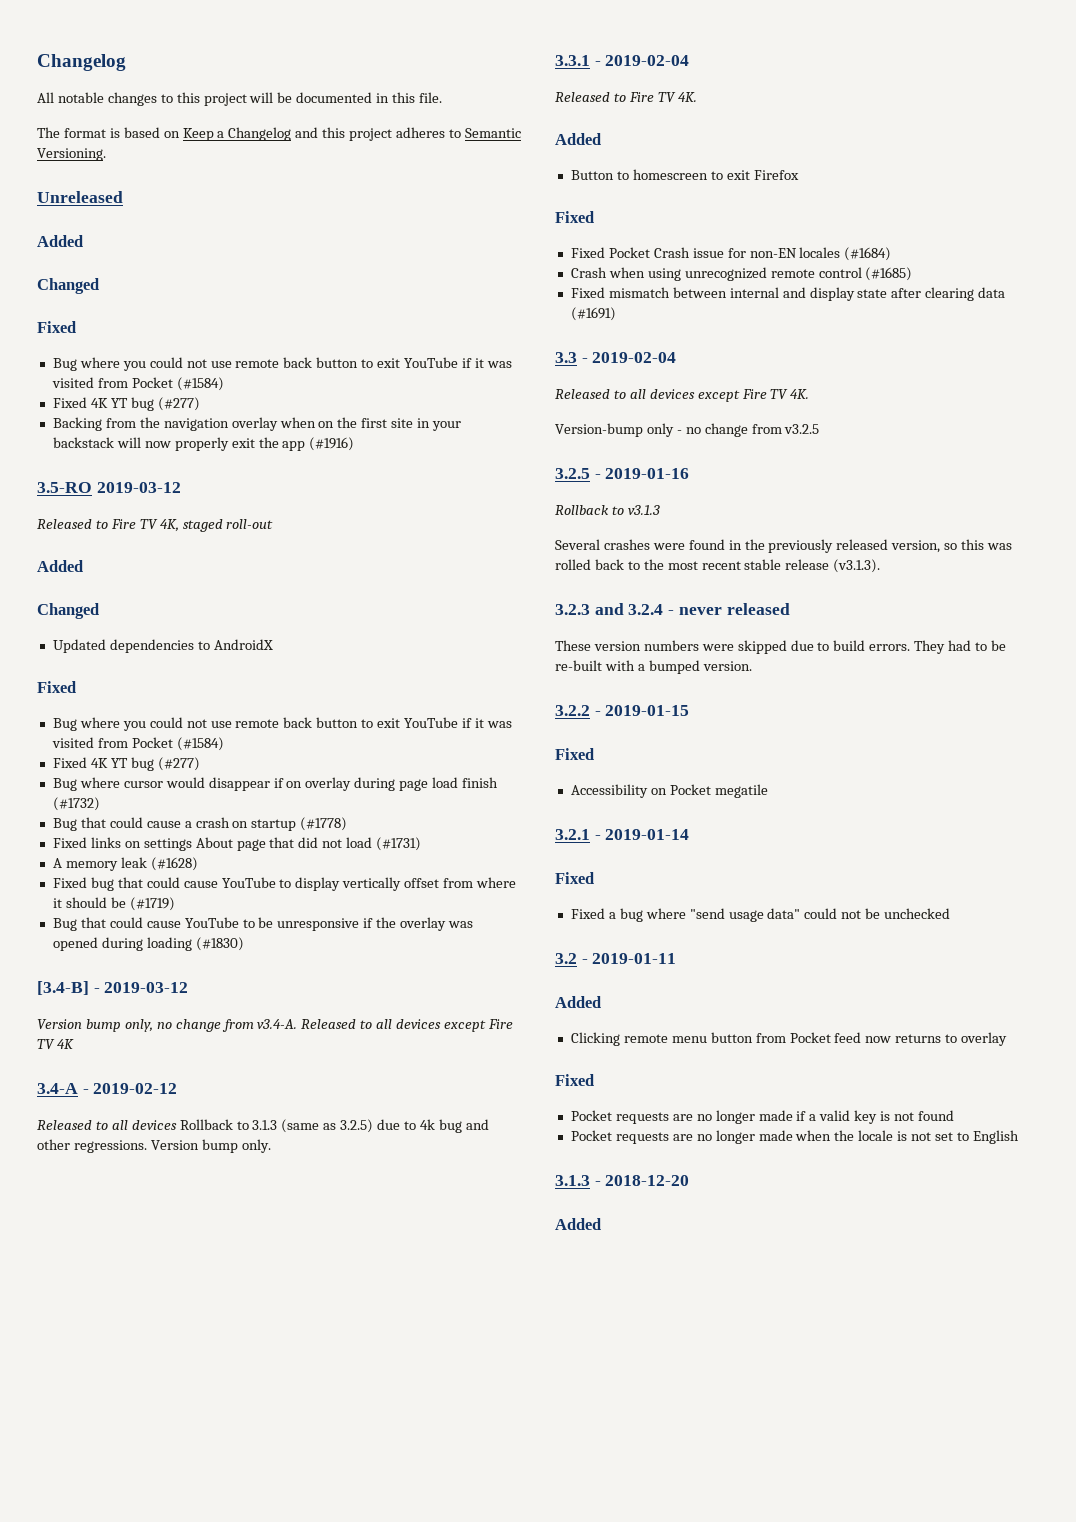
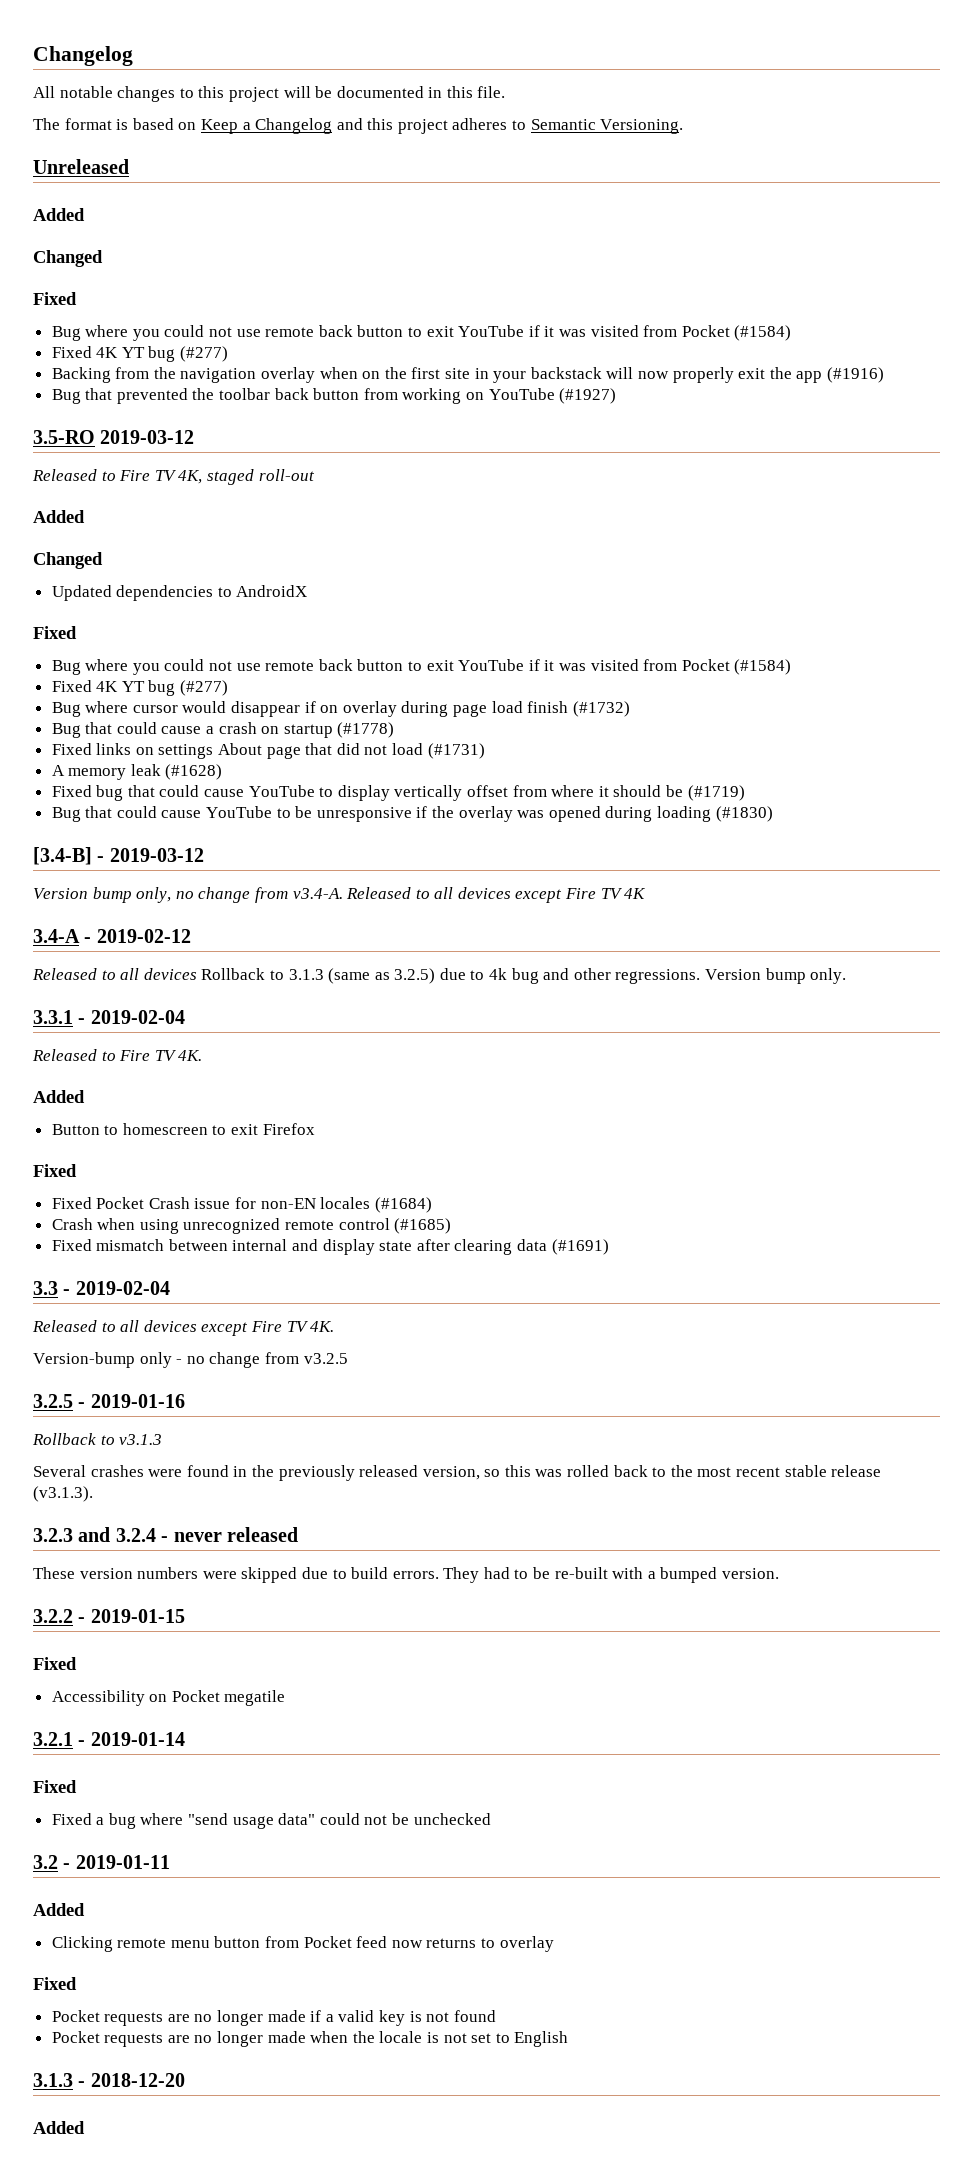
(355, 444) none -> [51,388,617,404] // Bug that prevented the toolbar back button from working on YouTube (#1927)

